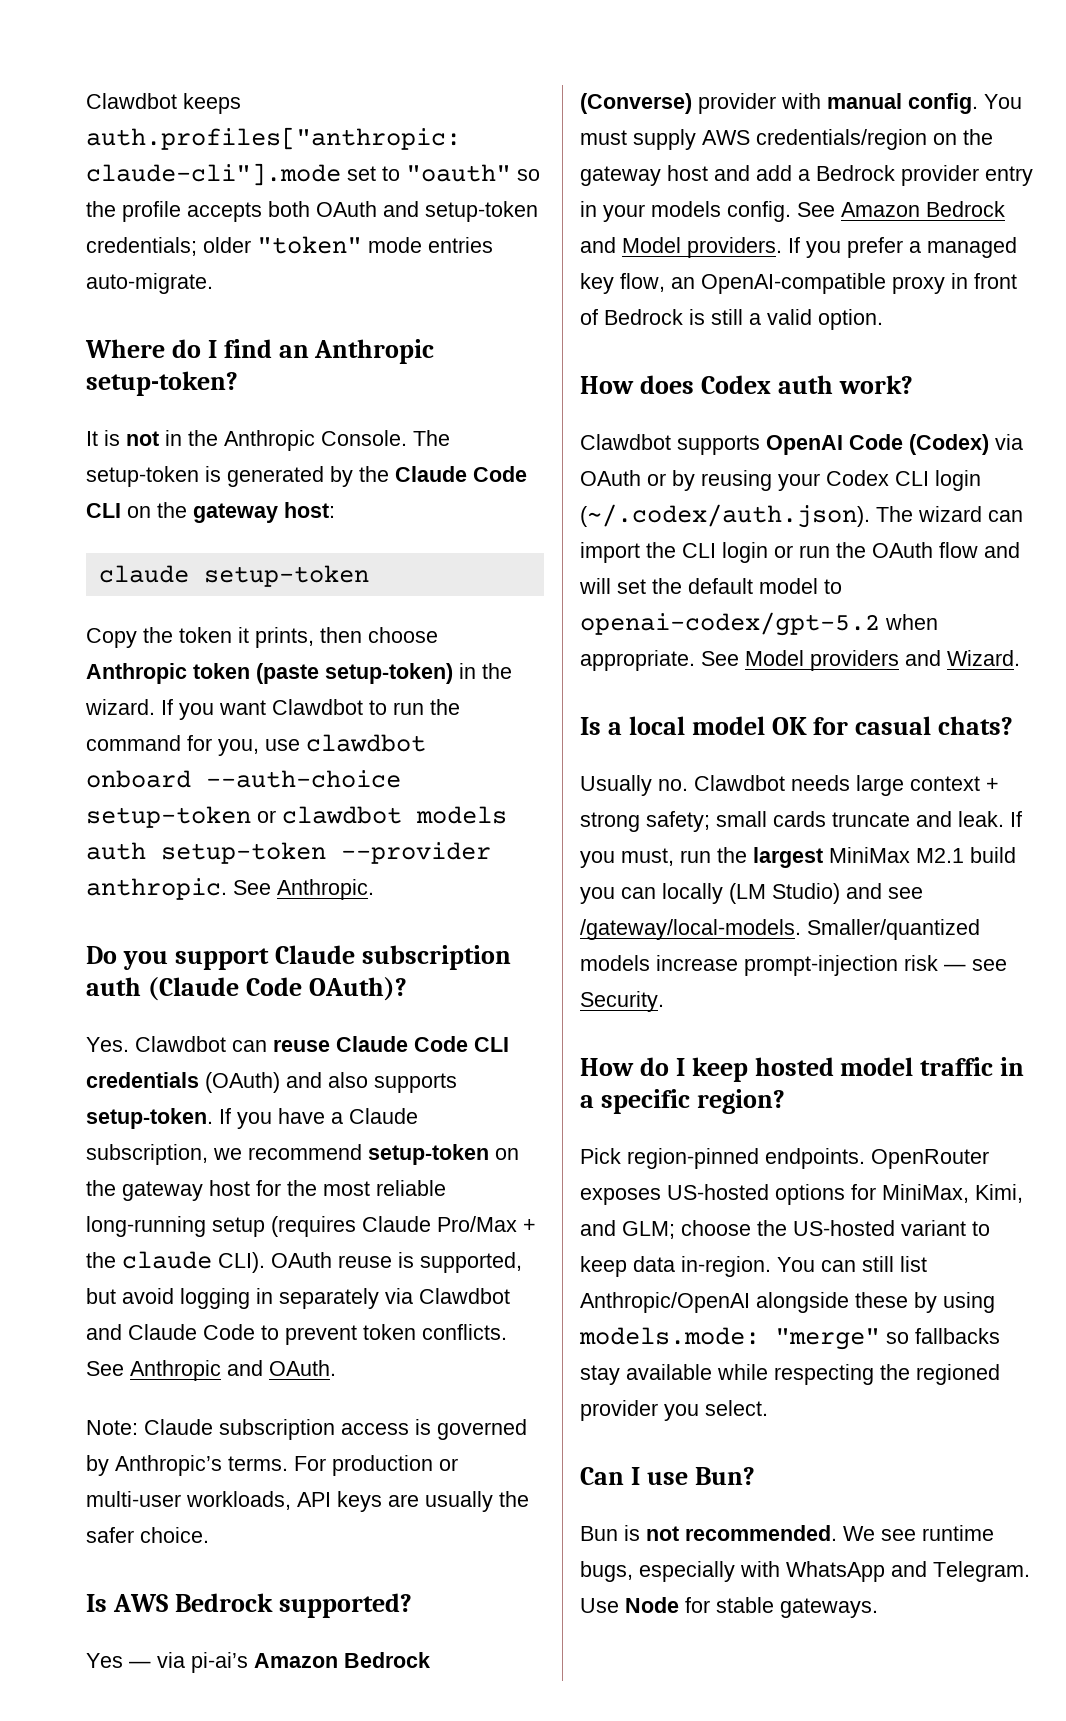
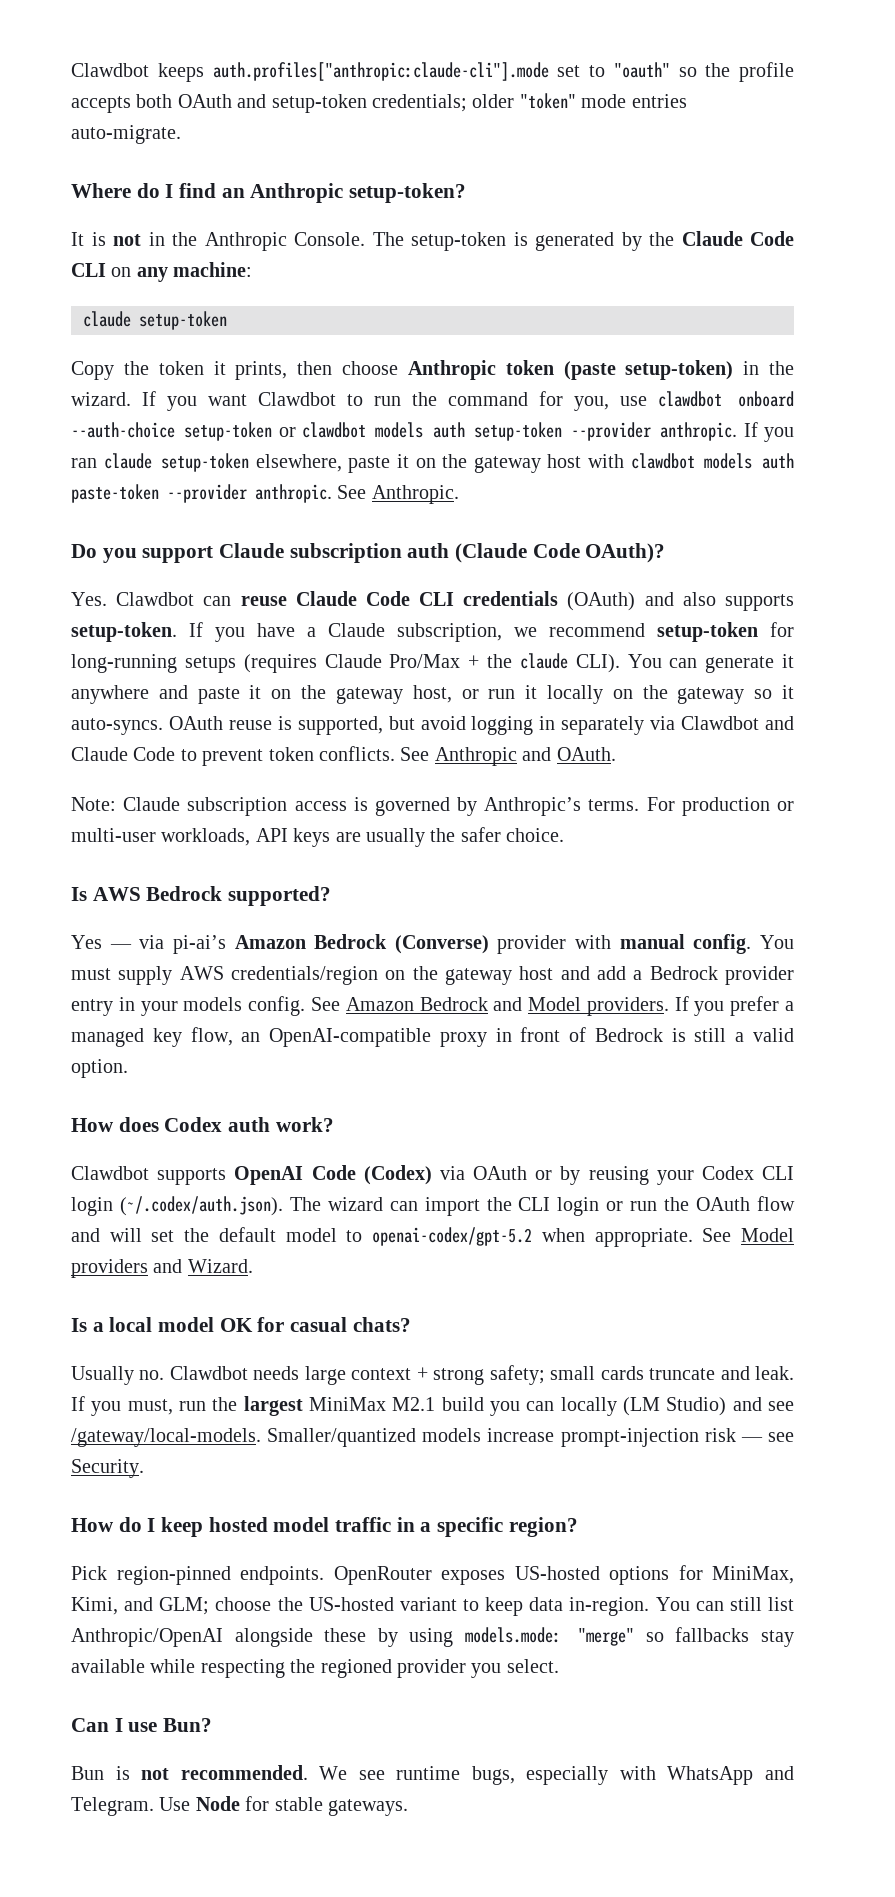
[157,502,335,523] the gateway host: -> [136,262,253,282] any machine:
(227, 889) none -> [743,422,795,442] [71,453,795,473] [71,484,332,503] If you ran claude setup-token elsewhere, paste it on the gateway host with clawdbot models auth paste-token --provider anthropic.
[495,1148,519,1160] [86,1180,446,1201] [86,1216,265,1237] on the gateway host for the most reliable long‑running setup -> [770,622,794,637] [71,654,236,673] for long‑running setups
(265, 1262) none -> [627,654,794,673] [71,685,794,704] [71,718,163,735] You can generate it anywhere and paste it on the gateway host, or run it locally on the gateway so it auto-syncs.

